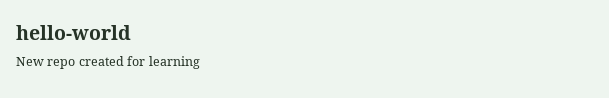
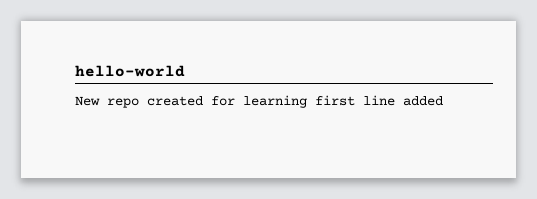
(200, 62) none -> [315,95,443,106] first line added

